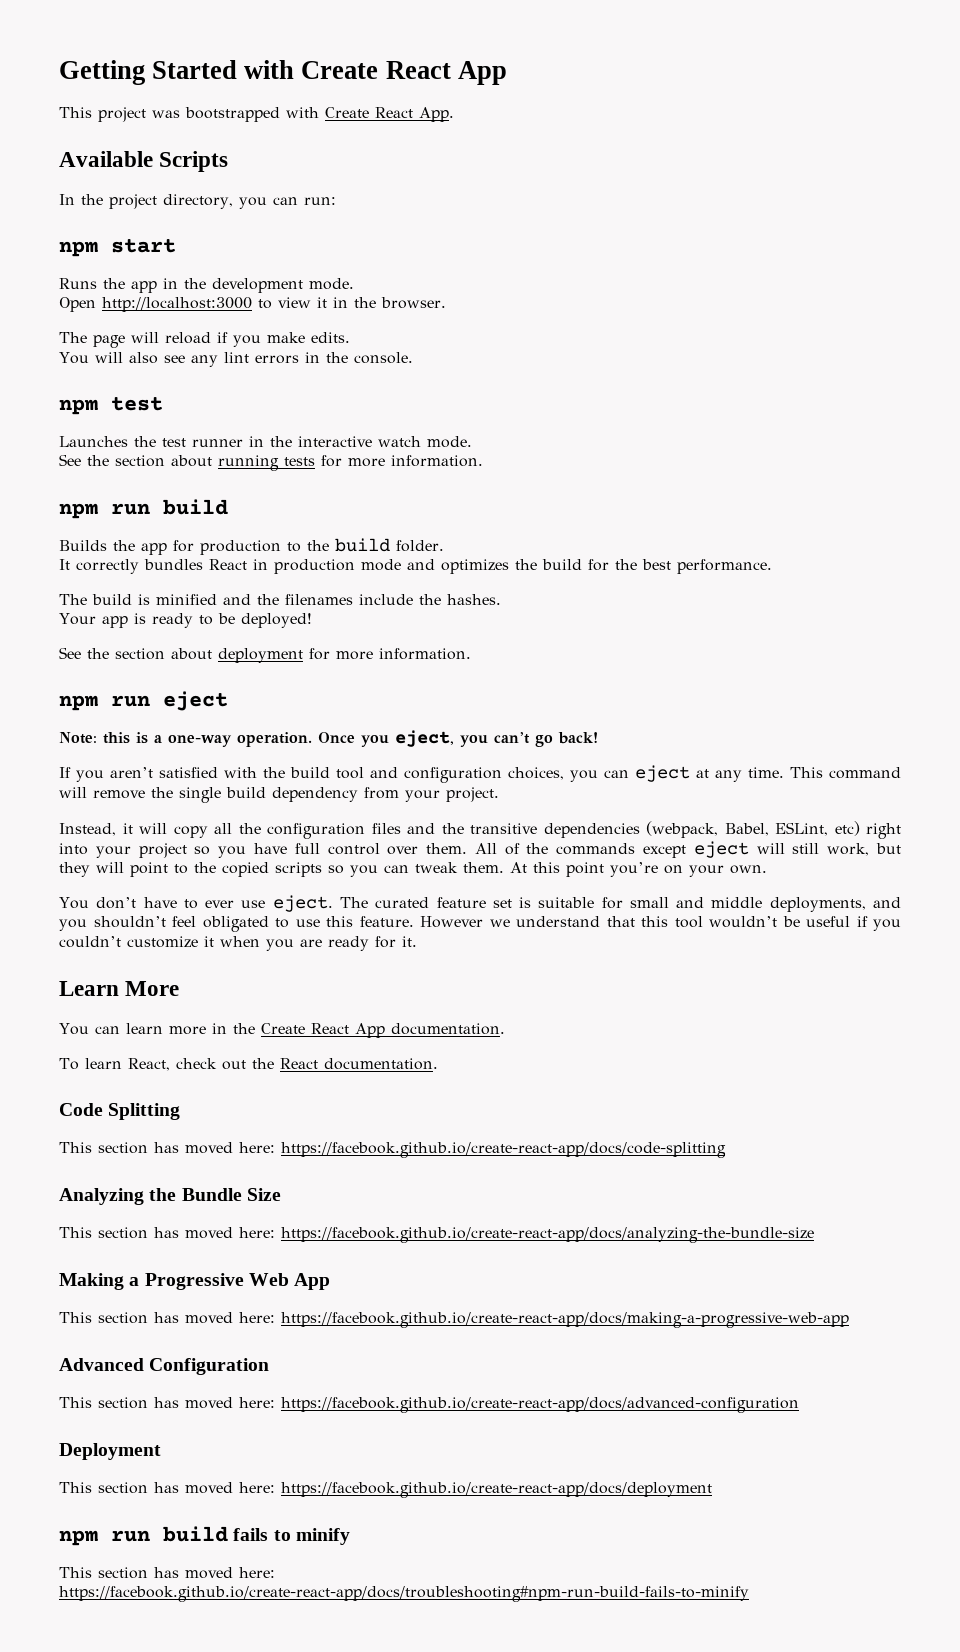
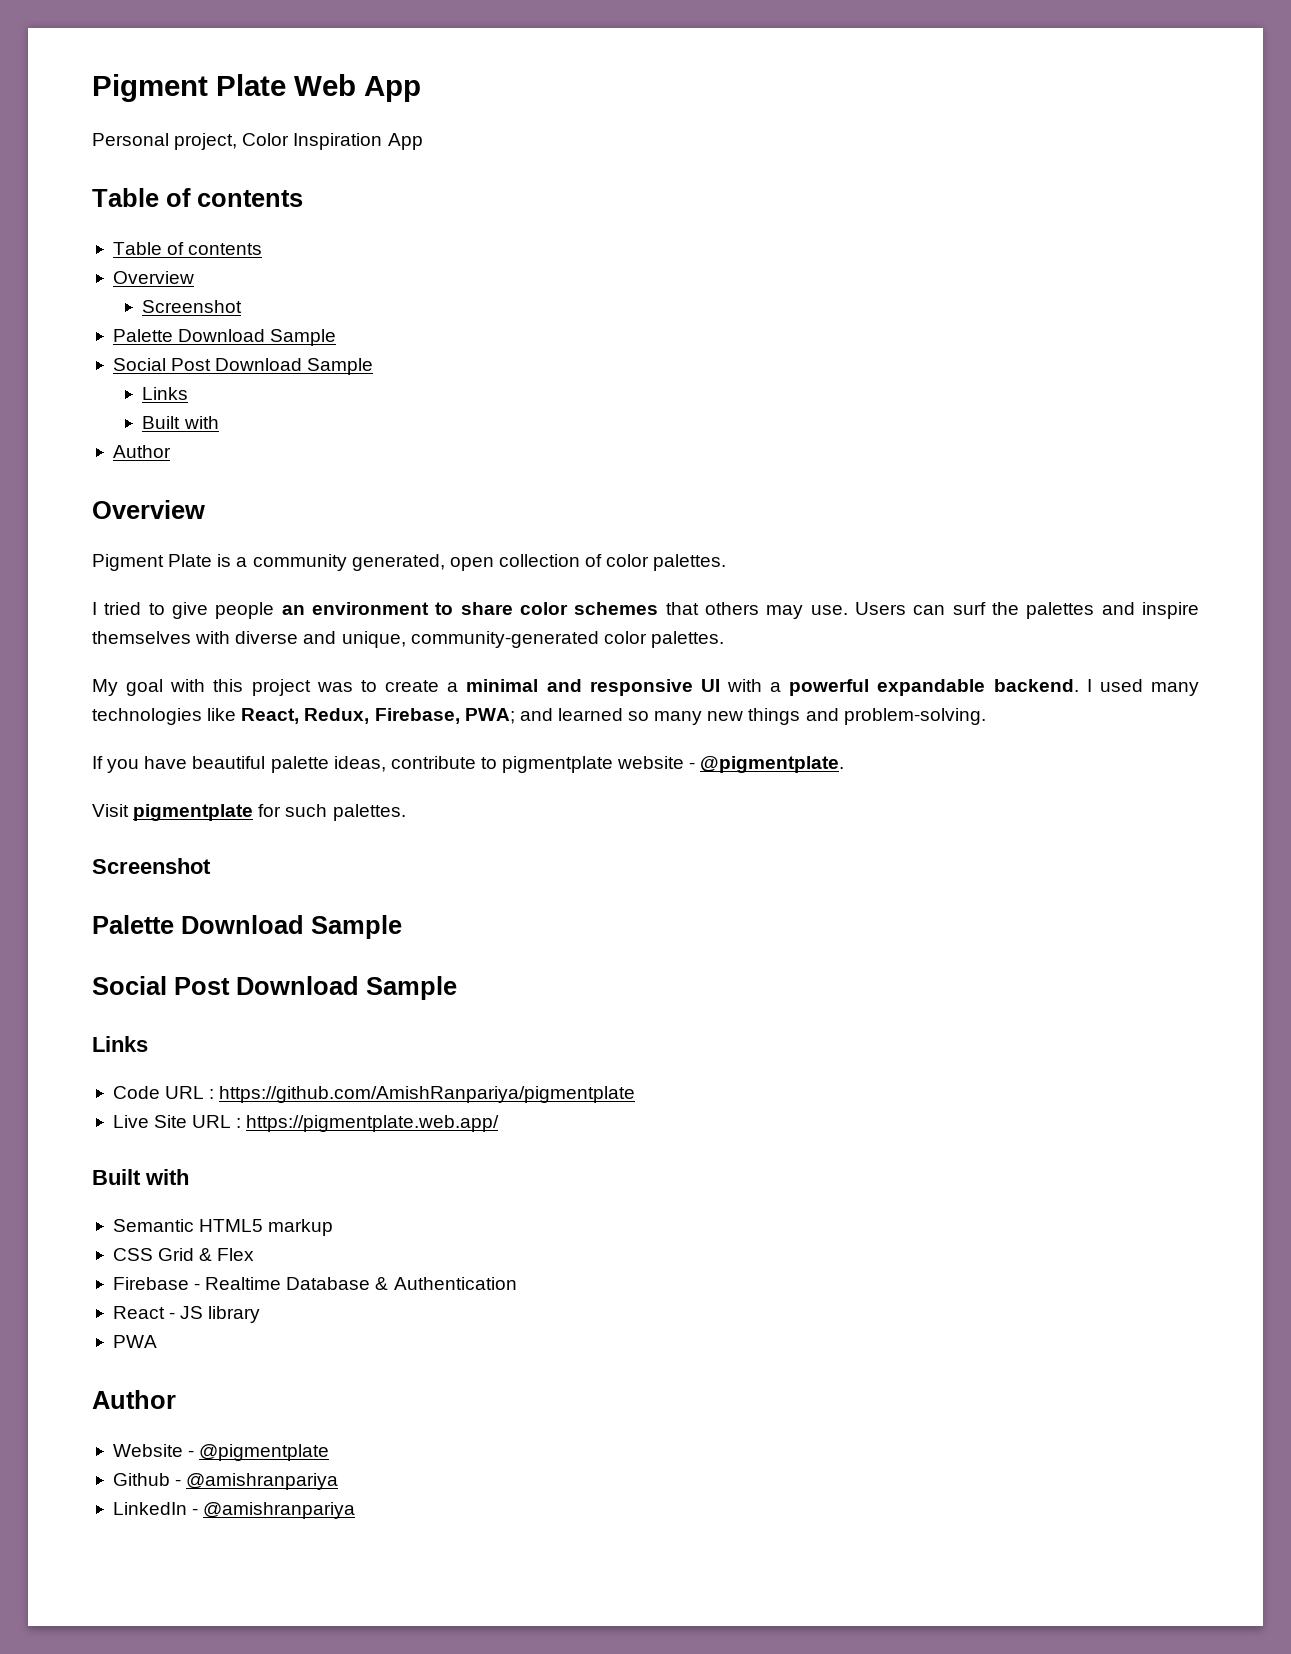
[59,60,507,85] [59,107,454,122] [59,151,229,172] [59,194,336,209] [59,239,176,257] [59,278,354,293] [59,297,446,312] [59,332,350,348] [59,352,413,367] [59,397,163,415] [59,436,472,448] [59,454,483,471] [59,499,228,519] [59,538,444,555] [59,559,772,574] [59,594,501,605] [59,613,312,628] [59,647,471,663] [59,691,228,711] [59,730,598,747] [59,765,901,783] [59,787,499,803] [59,821,901,839] [59,841,901,858] [59,862,767,877] [59,895,902,912] [59,916,901,932] [59,936,417,951] [59,981,180,996] [59,1023,505,1038] [59,1058,438,1071] [59,1103,181,1120] [59,1142,726,1158] [59,1188,281,1205] [59,1227,814,1243] [59,1273,331,1290] [59,1312,849,1328] [59,1358,270,1375] [59,1397,799,1413] [59,1443,161,1460] [59,1482,712,1498] [59,1526,350,1546] [59,1567,275,1579] [59,1586,749,1602] Getting Started with Create React App // This project was bootstrapped with Create React App. // Available Scripts // In the project directory, you can run: // npm start // Runs the app in the development mode. // Open http://localhost:3000 to view it in the browser. // The page will reload if you make edits. // You will also see any lint errors in the console. // npm test // Launches the test runner in the interactive watch mode. // See the section about running tests for more information. // npm run build // Builds the app for production to the build folder. // It correctly bundles React in production mode and optimizes the build for the best performance. // The build is minified and the filenames include the hashes. // Your app is ready to be deployed! // See the section about deployment for more information. // npm run eject // Note: this is a one-way operation. Once you eject, you can’t go back! // If you aren’t satisfied with the build tool and configuration choices, you can eject at any time. This command will remove the single build dependency from your project. // Instead, it will copy all the configuration files and the transitive dependencies (webpack, Babel, ESLint, etc) right into your project so you have full control over them. All of the commands except eject will still work, but they will point to the copied scripts so you can tweak them. At this point you’re on your own. // You don’t have to ever use eject. The curated feature set is suitable for small and middle deployments, and you shouldn’t feel obligated to use this feature. However we understand that this tool wouldn’t be useful if you couldn’t customize it when you are ready for it. // Learn More // You can learn more in the Create React App documentation. // To learn React, check out the React documentation. // Code Splitting // This section has moved here: https://facebook.github.io/create-react-app/docs/code-splitting // Analyzing the Bundle Size // This section has moved here: https://facebook.github.io/create-react-app/docs/analyzing-the-bundle-size // Making a Progressive Web App // This section has moved here: https://facebook.github.io/create-react-app/docs/making-a-progressive-web-app // Advanced Configuration // This section has moved here: https://facebook.github.io/create-react-app/docs/advanced-configuration // Deployment // This section has moved here: https://facebook.github.io/create-react-app/docs/deployment // npm run build fails to minify // This section has moved here: https://facebook.github.io/create-react-app/docs/troubleshooting#npm-run-build-fails-to-minify -> [92,74,421,102] [92,133,423,150] [92,188,303,207] [112,242,263,255] [112,271,194,284] [142,300,243,313] [112,329,337,346] [112,358,374,375] [142,387,189,400] [142,416,219,429] [112,445,171,458] [92,500,205,519] [92,554,727,571] [92,602,1200,619] [92,631,724,648] [92,679,1199,696] [92,708,986,725] [92,756,845,773] [92,804,406,821] [92,858,211,874] [92,915,402,939] [92,976,457,1000] [92,1036,148,1052] [112,1086,636,1103] [112,1115,500,1132] [92,1169,189,1185] [112,1219,334,1236] [112,1248,255,1261] [112,1277,517,1290] [112,1306,261,1323] [112,1335,157,1348] [92,1390,176,1409] [112,1444,330,1461] [112,1473,339,1490] [112,1502,356,1519] Pigment Plate Web App // Personal project, Color Inspiration App // Table of contents // Table of contents // Overview // Screenshot // Palette Download Sample // Social Post Download Sample // Links // Built with // Author // Overview // Pigment Plate is a community generated, open collection of color palettes. // I tried to give people an environment to share color schemes that others may use. Users can surf the palettes and inspire themselves with diverse and unique, community-generated color palettes. // My goal with this project was to create a minimal and responsive UI with a powerful expandable backend. I used many technologies like React, Redux, Firebase, PWA; and learned so many new things and problem-solving. // If you have beautiful palette ideas, contribute to pigmentplate website - @pigmentplate. // Visit pigmentplate for such palettes. // Screenshot // Palette Download Sample // Social Post Download Sample // Links // Code URL : https://github.com/AmishRanpariya/pigmentplate // Live Site URL : https://pigmentplate.web.app/ // Built with // Semantic HTML5 markup // CSS Grid & Flex // Firebase - Realtime Database & Authentication // React - JS library // PWA // Author // Website - @pigmentplate // Github - @amishranpariya // LinkedIn - @amishranpariya

